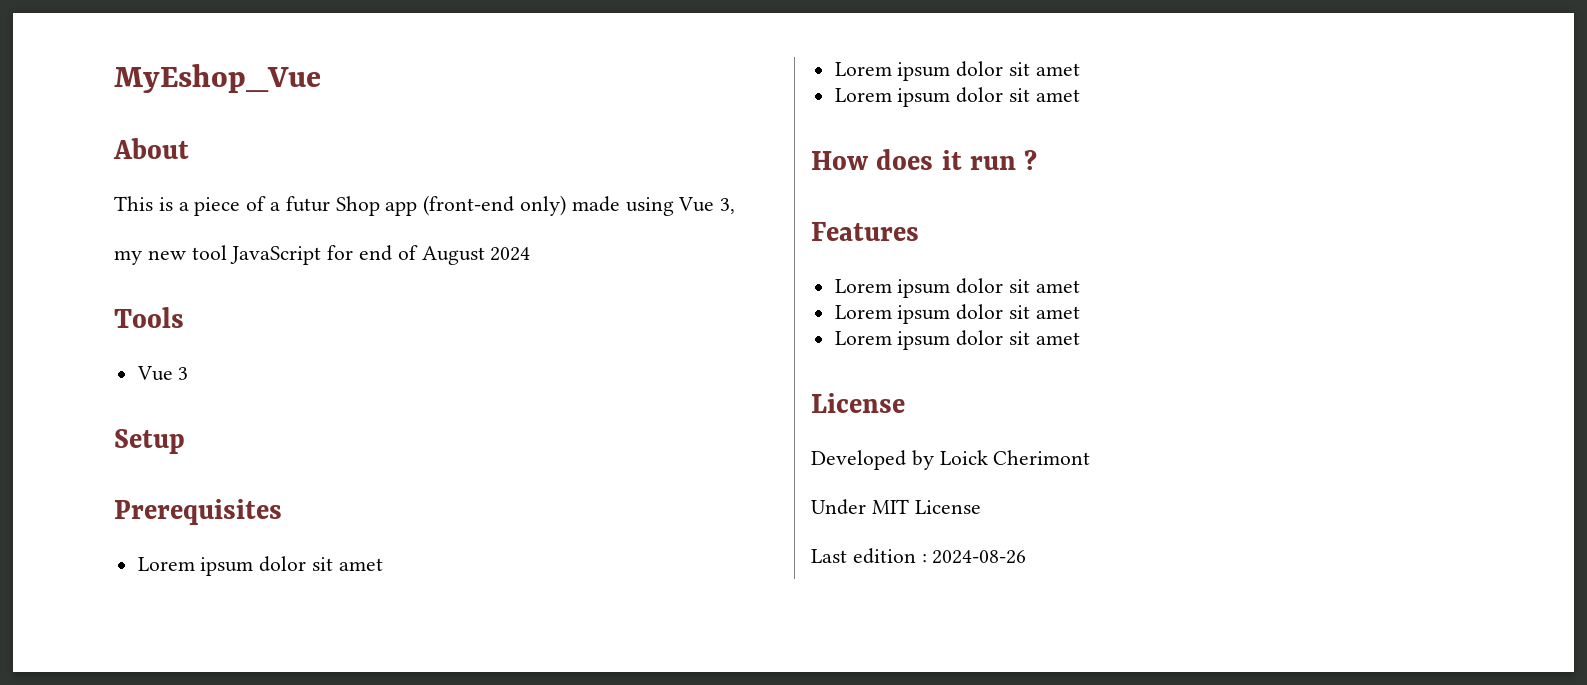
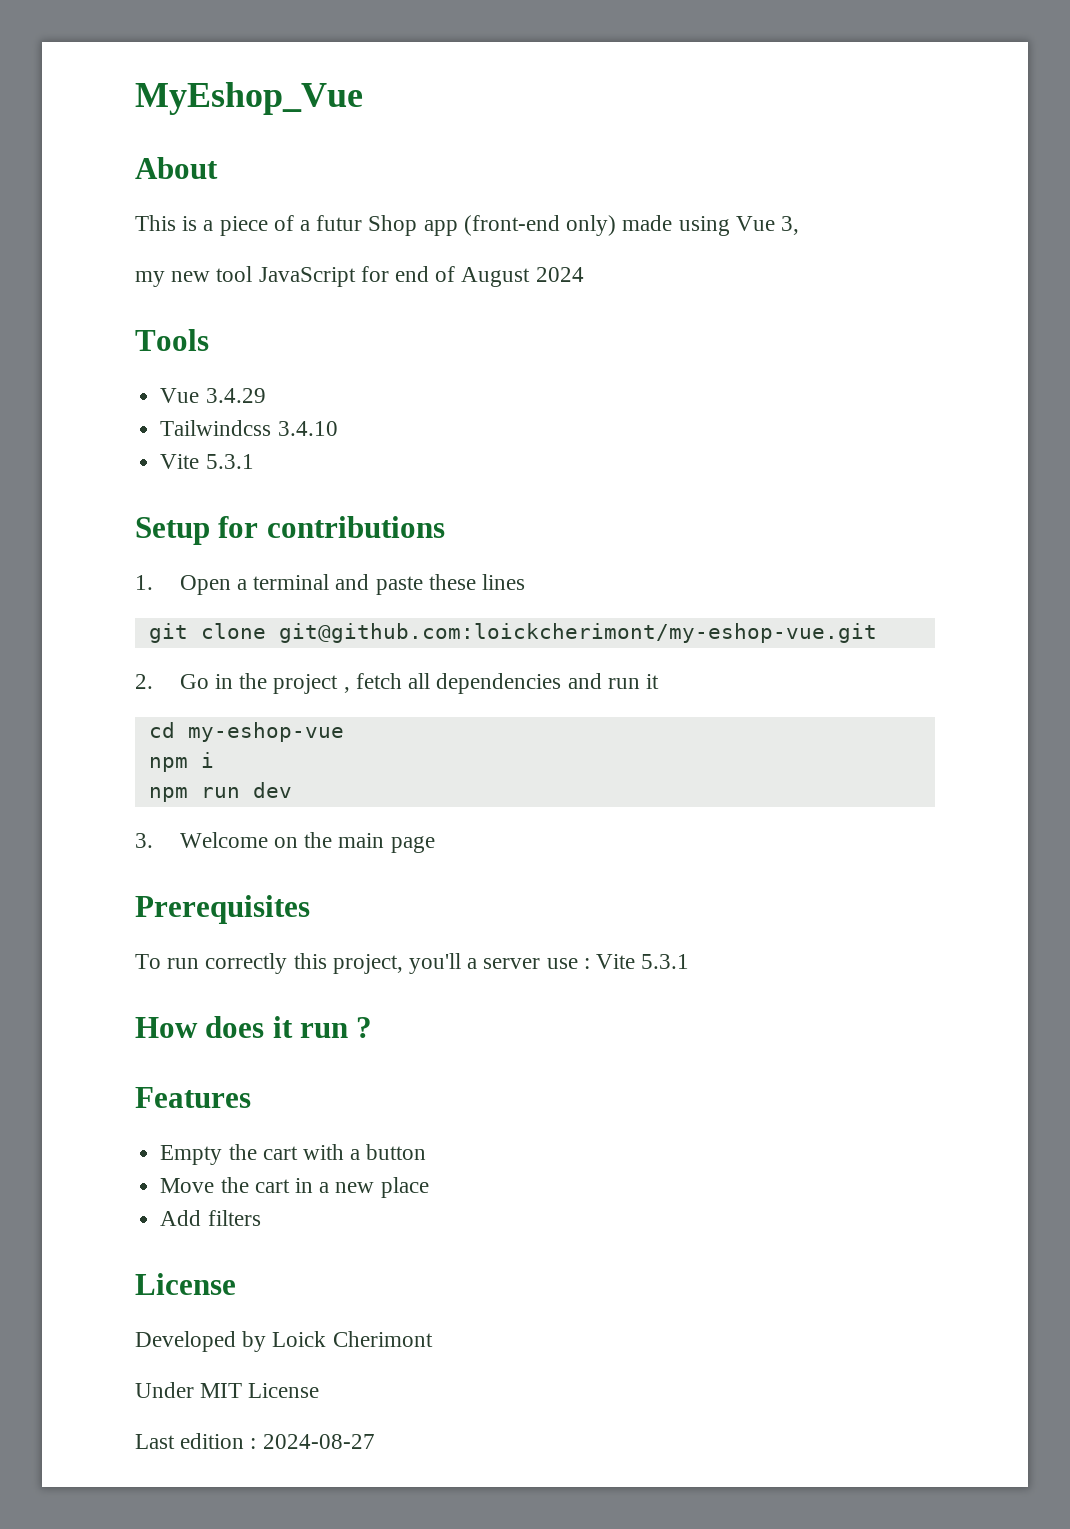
[178,367,189,380] [114,429,185,454] [114,499,282,525] [137,556,383,576] [834,61,1080,81] [834,87,1080,107] 3 // Setup // Prerequisites // Lorem ipsum dolor sit amet // Lorem ipsum dolor sit amet // Lorem ipsum dolor sit amet -> [205,388,266,403] [160,420,338,436] [160,454,254,469] [135,516,445,545] [135,574,526,595] [148,623,877,643] [135,673,659,694] [148,722,344,742] [148,752,214,772] [148,782,292,802] [135,832,435,853] [135,895,310,924] [135,953,690,974] 3.4.29 // Tailwindcss 3.4.10 // Vite 5.3.1 // Setup for contributions // 1. Open a terminal and paste these lines // git clone git@github.com:loickcherimont/my-eshop-vue.git // 2. Go in the project , fetch all dependencies and run it // cd my-eshop-vue // npm i // npm run dev // 3. Welcome on the main page // Prerequisites // To run correctly this project, you'll a server use : Vite 5.3.1
[834,278,1080,298] [834,304,1080,324] [834,330,1080,350] Lorem ipsum dolor sit amet // Lorem ipsum dolor sit amet // Lorem ipsum dolor sit amet -> [160,1144,427,1165] [160,1177,429,1198] [160,1210,261,1226] Empty the cart with a button // Move the cart in a new place // Add filters
[932,550,1027,564] 2024-08-26 -> [262,1434,375,1449] 2024-08-27

